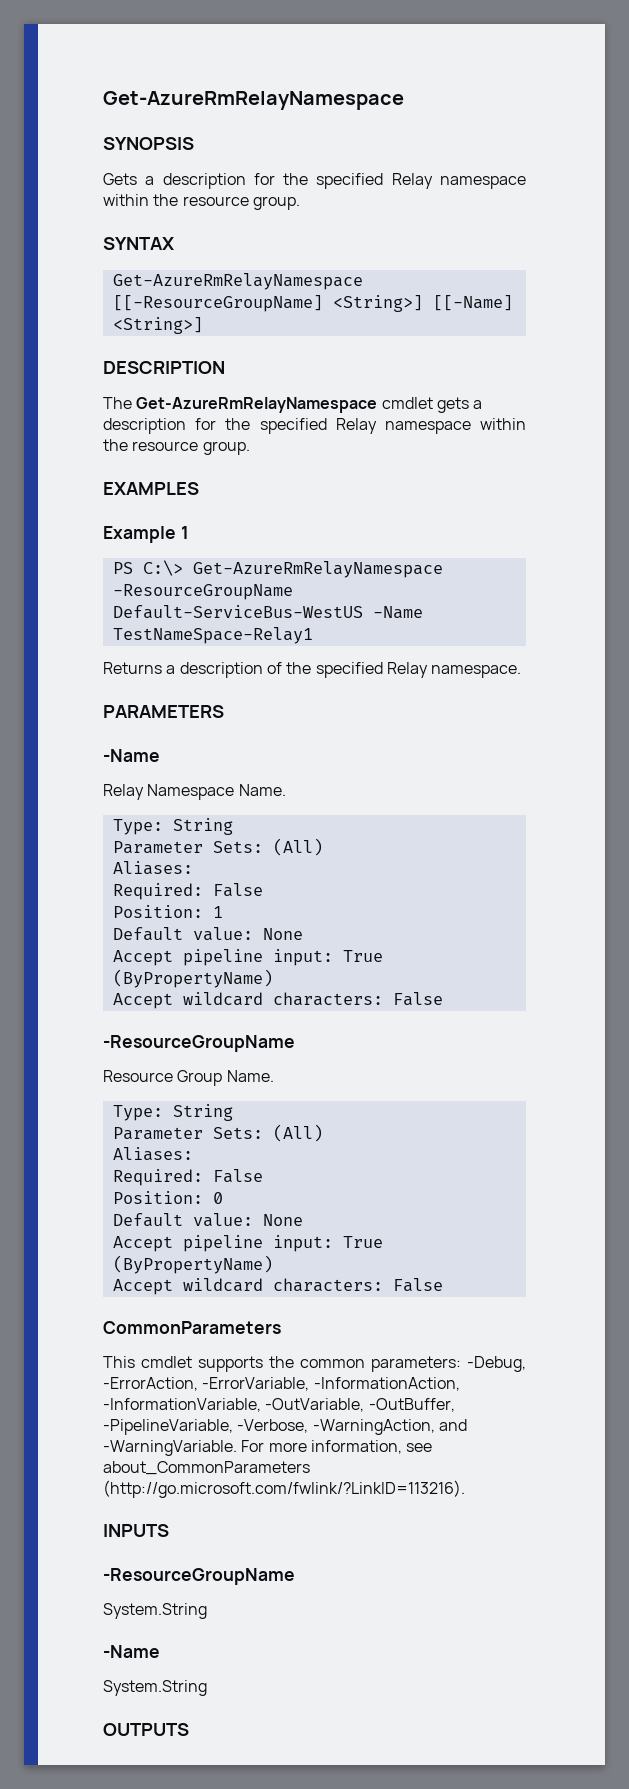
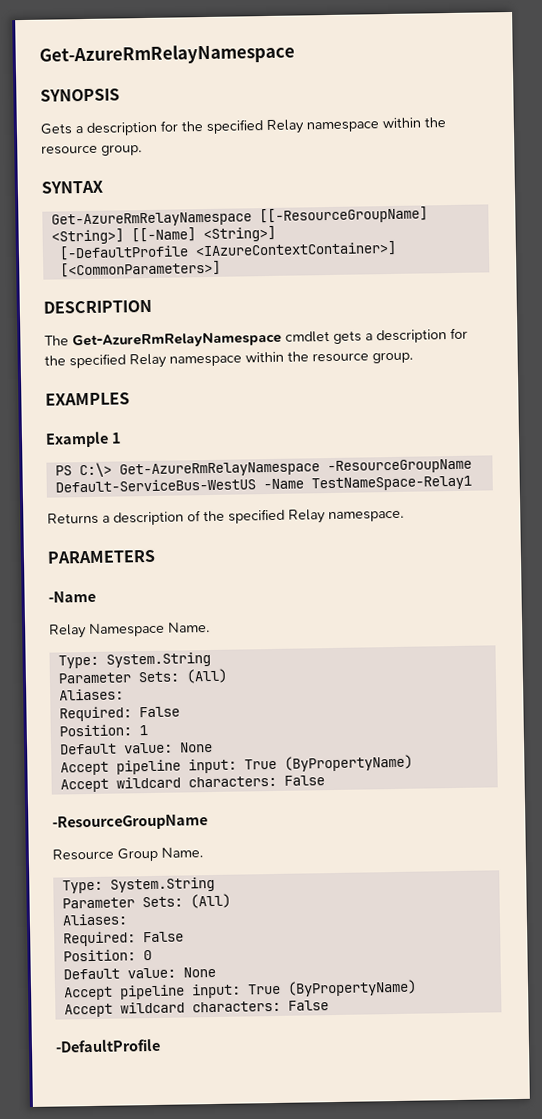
(203, 325) none -> [58,240,397,261] [59,260,221,278] // [-DefaultProfile <IAzureContextContainer>] [<CommonParameters>]
[172,818,233,835] String -> [105,652,211,668] System.String
[172,1104,233,1121] String -> [109,876,215,893] System.String
[103,1321,281,1334] [103,1356,526,1372] [103,1377,460,1391] [103,1398,455,1412] [103,1419,467,1435] [103,1440,433,1456] [103,1461,310,1475] [103,1480,465,1498] [103,1524,169,1537] [103,1568,295,1585] [103,1603,207,1619] [103,1645,160,1658] [103,1680,207,1696] [103,1723,189,1736] CommonParameters // This cmdlet supports the common parameters: -Debug, -ErrorAction, -ErrorVariable, -InformationAction, -InformationVariable, -OutVariable, -OutBuffer, -PipelineVariable, -Verbose, -WarningAction, and -WarningVariable. For more information, see about_CommonParameters (http://go.microsoft.com/fwlink/?LinkID=113216). // INPUTS // -ResourceGroupName // System.String // -Name // System.String // OUTPUTS -> [55,1038,161,1053] -DefaultProfile

